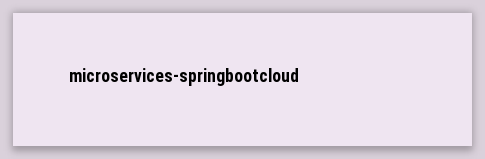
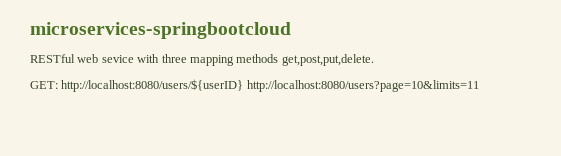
(299, 77) none -> [30,54,374,66] [30,79,479,92] // RESTful web sevice with three mapping methods get,post,put,delete. // GET: http://localhost:8080/users/${userID} http://localhost:8080/users?page=10&limits=11

